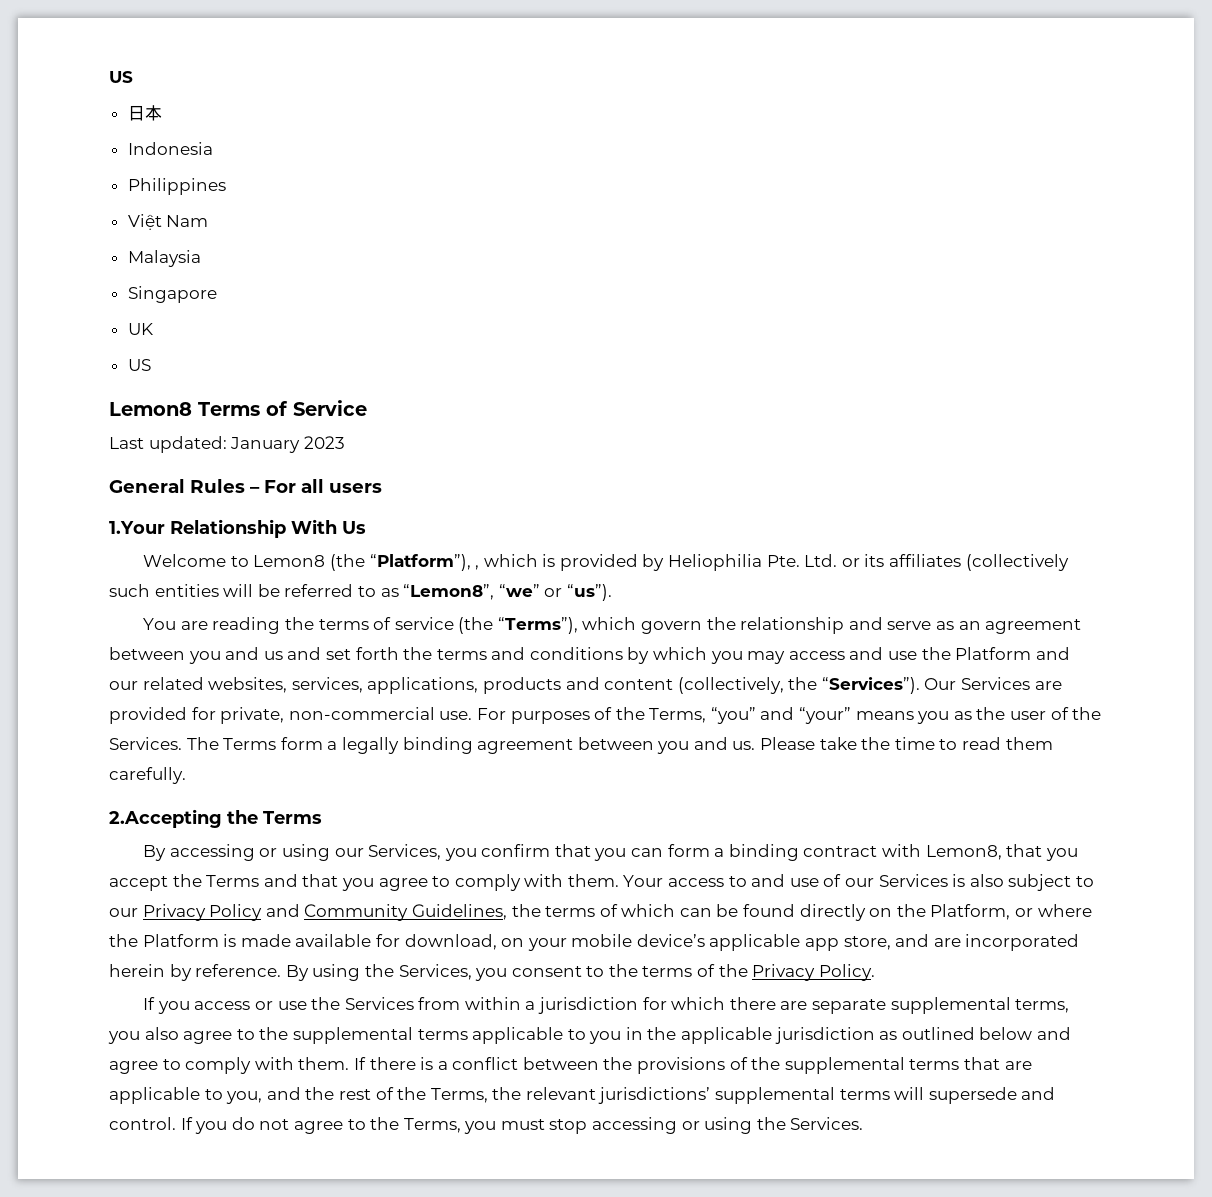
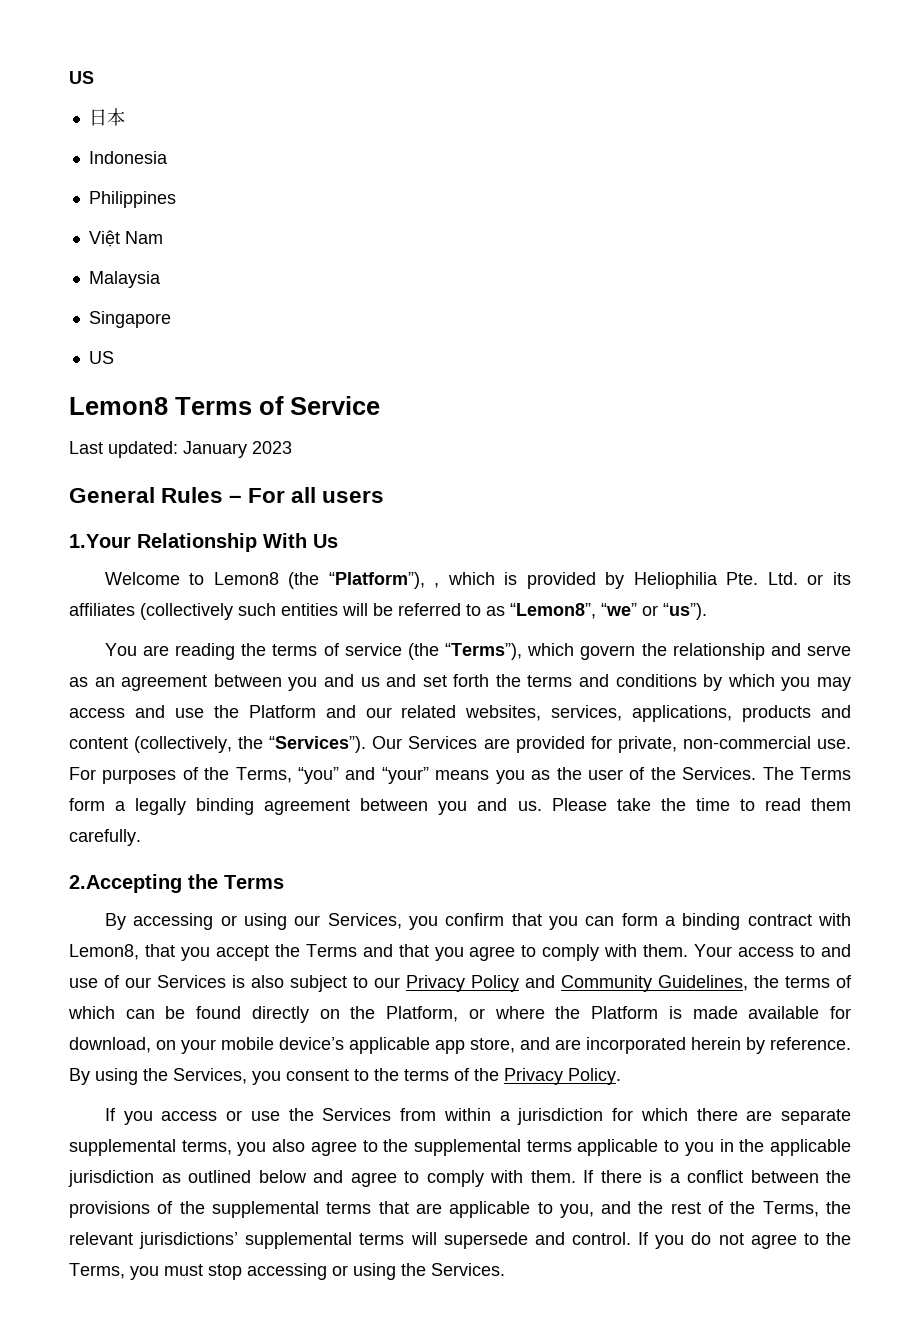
[127,323,153,335] // UK -> (171, 319) none

